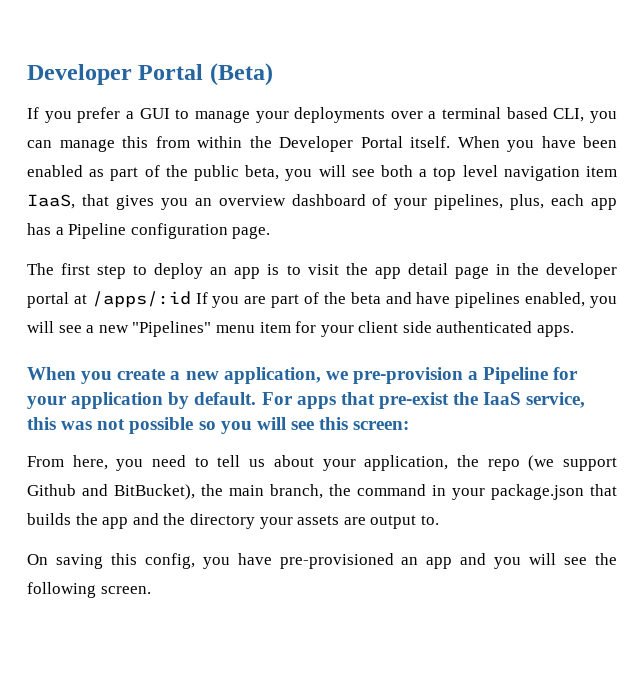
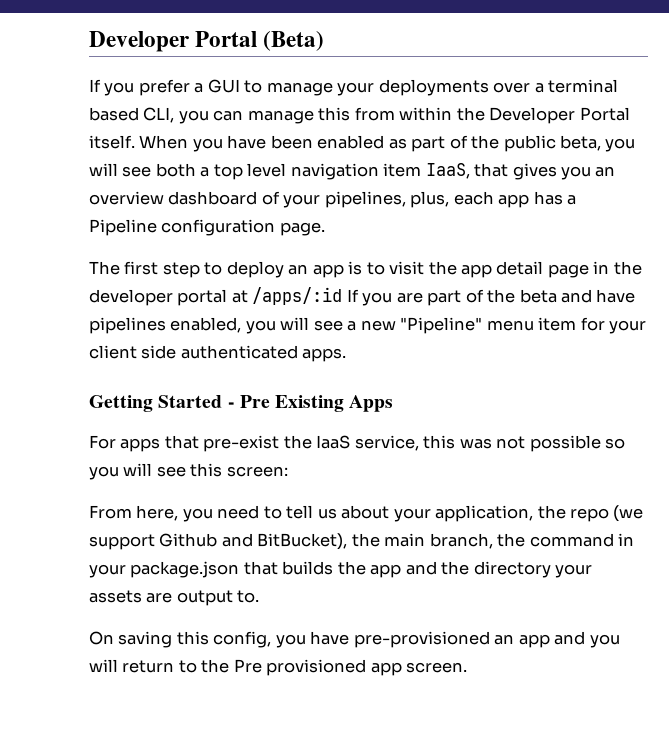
[132,321,212,337] "Pipelines" -> [400,317,483,334] "Pipeline"
[27,367,579,384] [27,392,257,409] When you create a new application, we pre-provision a Pipeline for your application by default. -> [89,395,394,412] Getting Started - Pre Existing Apps //
[564,553,617,565] [27,582,96,598] see the following -> [122,659,402,676] return to the Pre provisioned app

